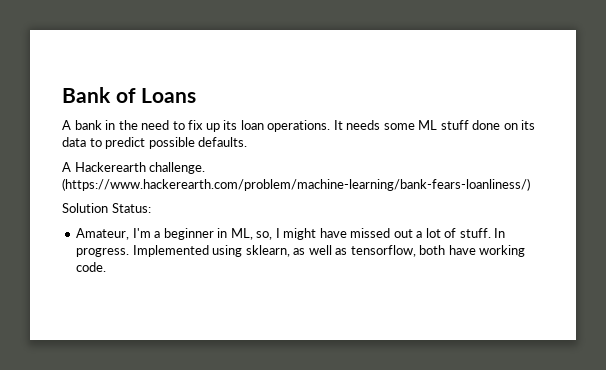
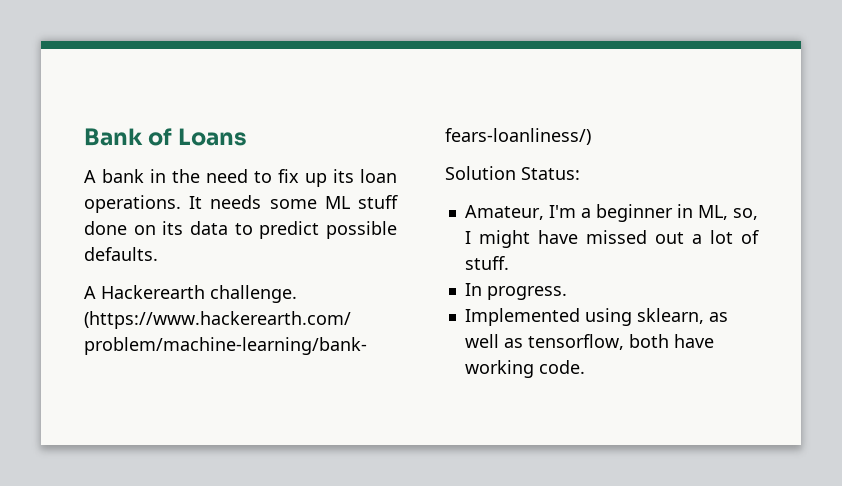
(491, 233) none -> (509, 263) //
(130, 252) none -> (567, 293) //

